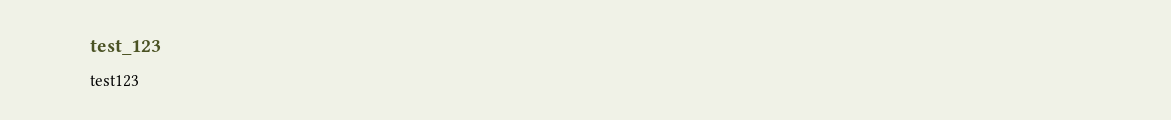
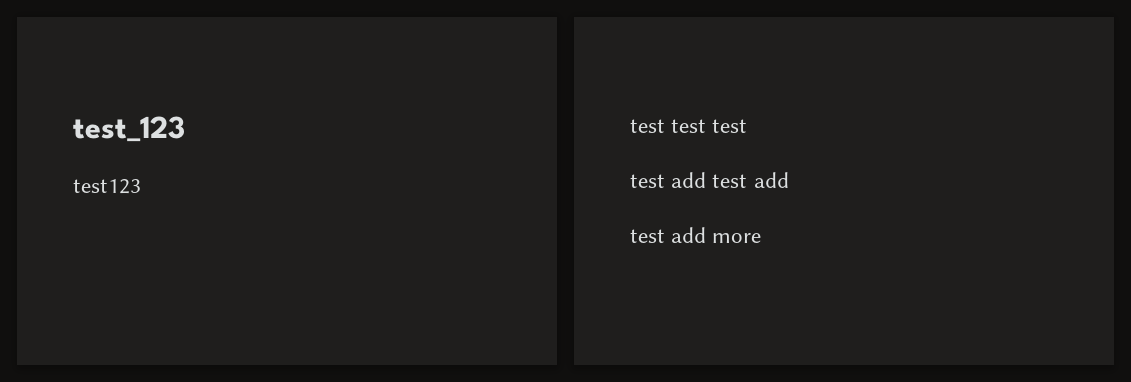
(139, 81) none -> [630,119,748,133] [630,172,789,188] [630,227,762,243] // test test test // test add test add // test add more

